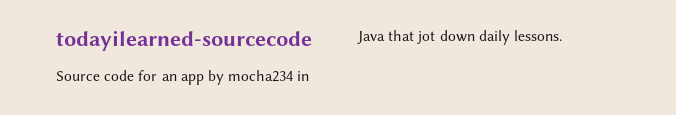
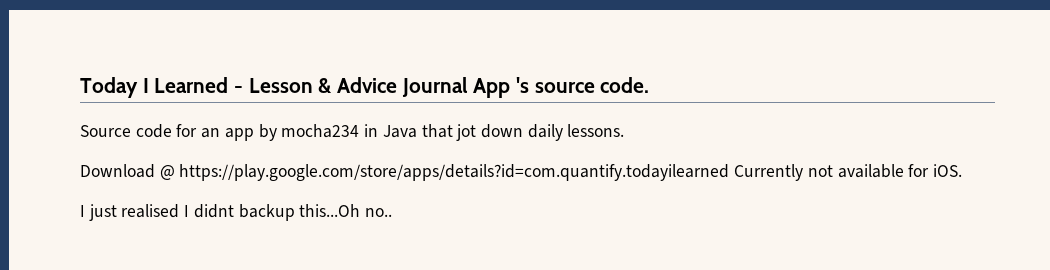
[56,30,312,51] todayilearned-sourcecode -> [80,77,650,98] Today I Learned - Lesson & Advice Journal App 's source code.
(562, 35) none -> [80,164,963,181] [80,204,393,221] // Download @ https://play.google.com/store/apps/details?id=com.quantify.todayilearned Currently not available for iOS. // I just realised I didnt backup this...Oh no..

